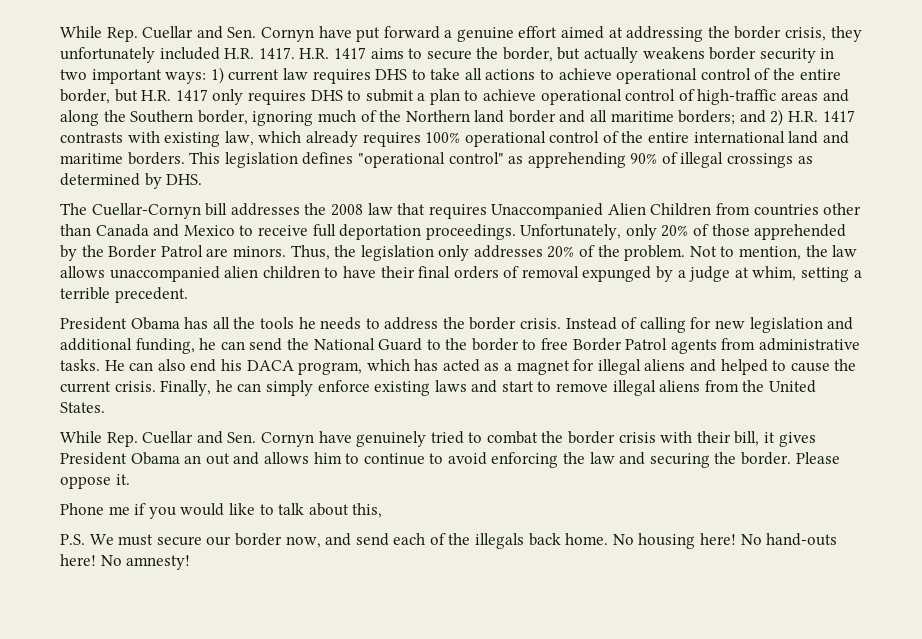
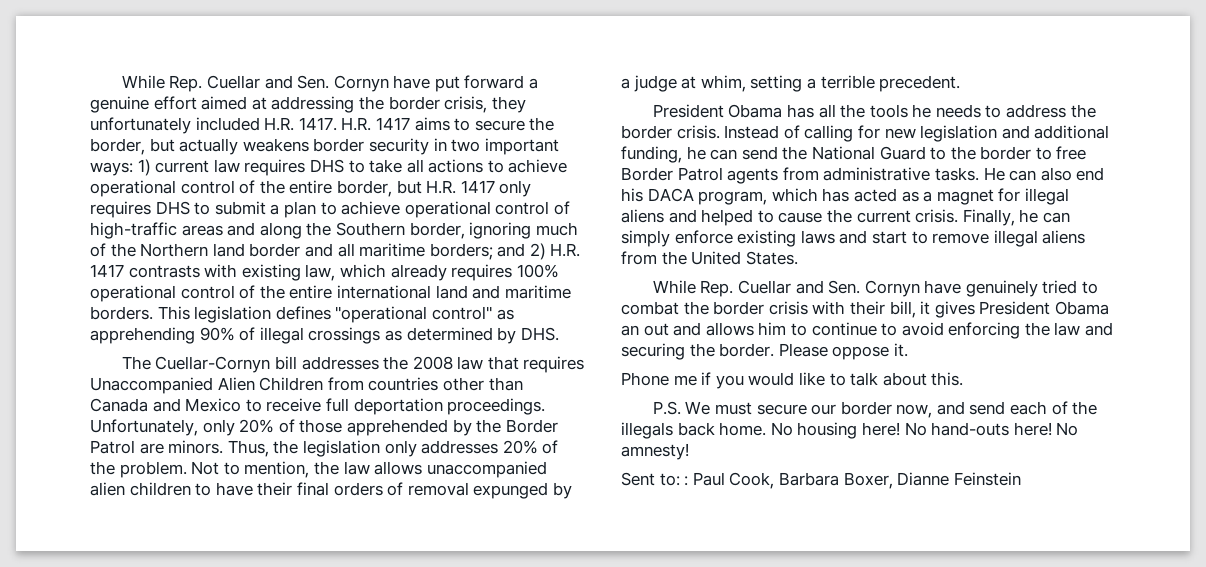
[352,503,383,518] this, -> [931,372,964,386] this.
(191, 562) none -> [621,472,1021,489] // Sent to: : Paul Cook, Barbara Boxer, Dianne Feinstein

